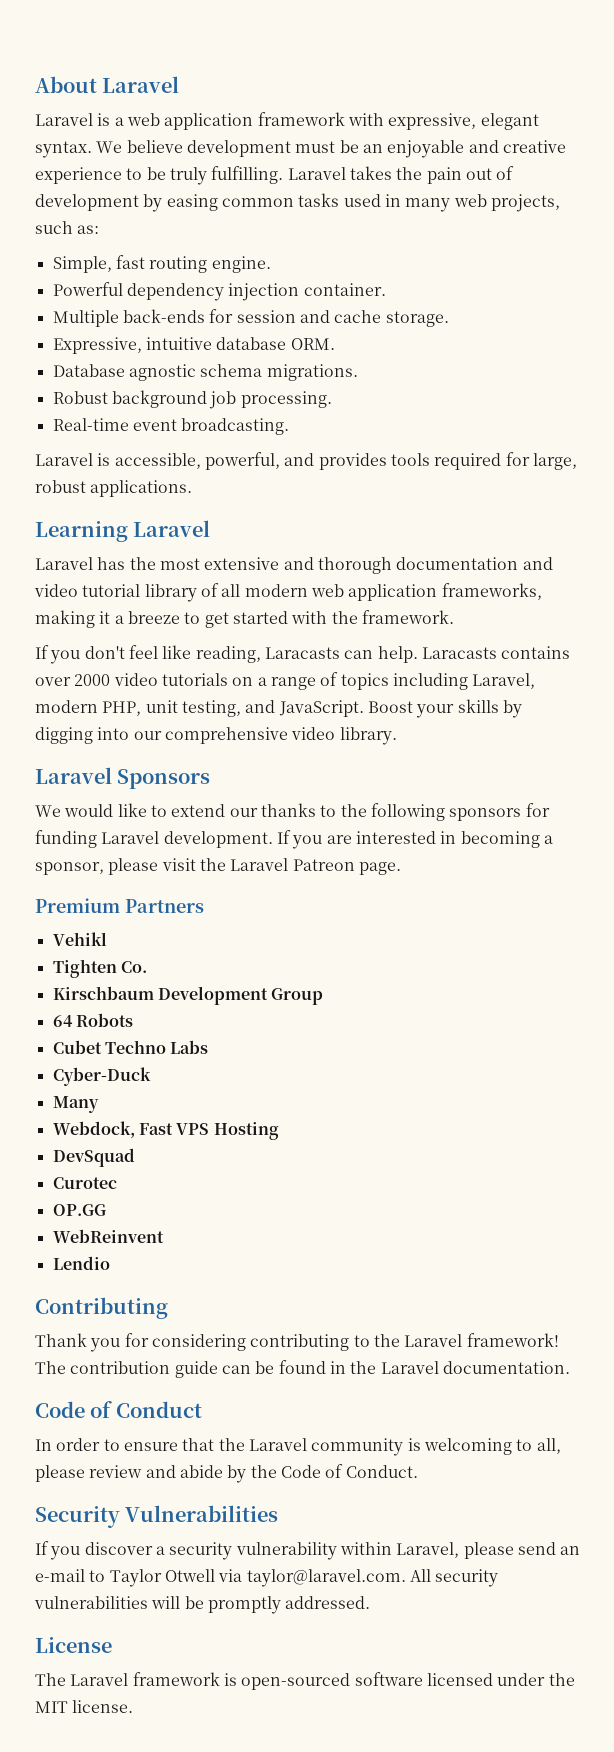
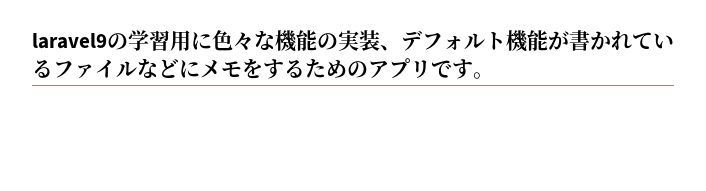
[35,76,180,93] [35,112,539,130] [35,140,566,158] [35,166,515,185] [35,193,560,212] [35,221,100,234] [52,255,271,273] [52,282,386,301] [52,309,449,327] [52,337,335,354] [52,364,358,381] [52,390,332,409] [52,418,290,435] [35,452,577,470] [35,480,193,497] [35,520,211,542] [35,557,553,574] [34,583,542,602] [35,610,454,628] [35,645,571,664] [35,672,536,690] [35,699,522,718] [35,727,397,745] [35,767,211,789] [35,803,550,821] [35,830,553,849] [35,858,401,875] [35,898,204,913] [52,932,107,946] [52,959,147,978] [52,986,324,1005] [52,1013,133,1027] [52,1040,209,1054] [52,1067,151,1086] [52,1096,99,1113] [52,1121,279,1140] [52,1148,135,1167] [52,1177,117,1189] [52,1204,106,1216] [52,1229,164,1243] [52,1256,110,1270] [35,1297,168,1319] [35,1333,559,1352] [35,1360,570,1378] [35,1401,202,1418] [35,1438,561,1456] [35,1464,418,1483] [35,1505,279,1528] [35,1541,581,1560] [35,1569,499,1587] [34,1596,371,1614] [35,1637,112,1653] [35,1672,575,1690] [35,1700,134,1713] About Laravel // Laravel is a web application framework with expressive, elegant syntax. We believe development must be an enjoyable and creative experience to be truly fulfilling. Laravel takes the pain out of development by easing common tasks used in many web projects, such as: // Simple, fast routing engine. // Powerful dependency injection container. // Multiple back-ends for session and cache storage. // Expressive, intuitive database ORM. // Database agnostic schema migrations. // Robust background job processing. // Real-time event broadcasting. // Laravel is accessible, powerful, and provides tools required for large, robust applications. // Learning Laravel // Laravel has the most extensive and thorough documentation and video tutorial library of all modern web application frameworks, making it a breeze to get started with the framework. // If you don't feel like reading, Laracasts can help. Laracasts contains over 2000 video tutorials on a range of topics including Laravel, modern PHP, unit testing, and JavaScript. Boost your skills by digging into our comprehensive video library. // Laravel Sponsors // We would like to extend our thanks to the following sponsors for funding Laravel development. If you are interested in becoming a sponsor, please visit the Laravel Patreon page. // Premium Partners // Vehikl // Tighten Co. // Kirschbaum Development Group // 64 Robots // Cubet Techno Labs // Cyber-Duck // Many // Webdock, Fast VPS Hosting // DevSquad // Curotec // OP.GG // WebReinvent // Lendio // Contributing // Thank you for considering contributing to the Laravel framework! The contribution guide can be found in the Laravel documentation. // Code of Conduct // In order to ensure that the Laravel community is welcoming to all, please review and abide by the Code of Conduct. // Security Vulnerabilities // If you discover a security vulnerability within Laravel, please send an e-mail to Taylor Otwell via taylor@laravel.com. All security vulnerabilities will be promptly addressed. // License // The Laravel framework is open-sourced software licensed under the MIT license. -> [32,30,674,52] [32,58,494,79] laravel9の学習用に色々な機能の実装、デフォルト機能が書かれているファイルなどにメモをするためのアプリです。

